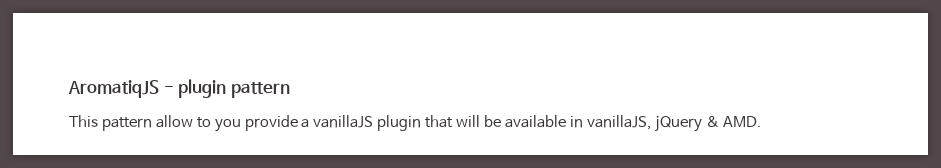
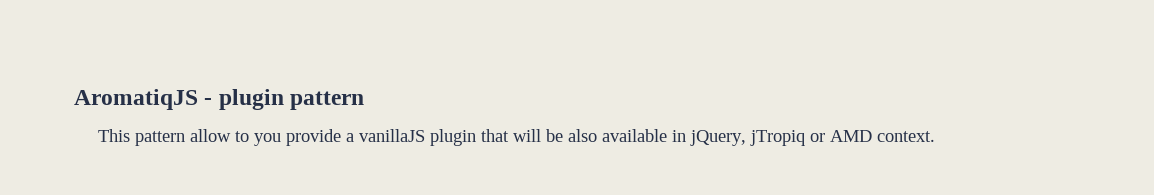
(502, 121) none -> [568,129,598,142] also
[586,115,761,132] vanillaJS, jQuery & AMD. -> [690,130,936,146] jQuery, jTropiq or AMD context.

